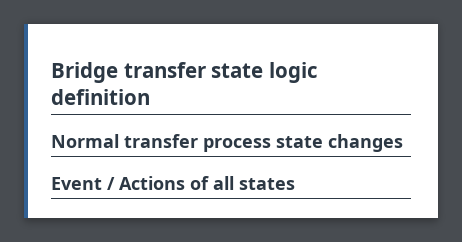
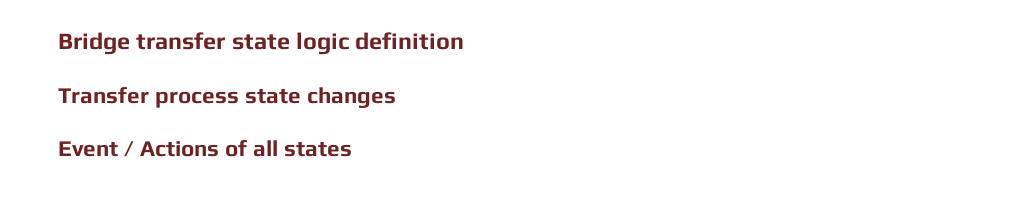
[51,134,198,148] Normal transfer -> [58,87,149,104] Transfer

